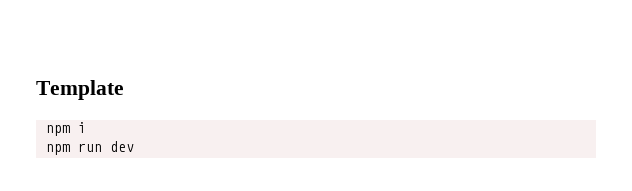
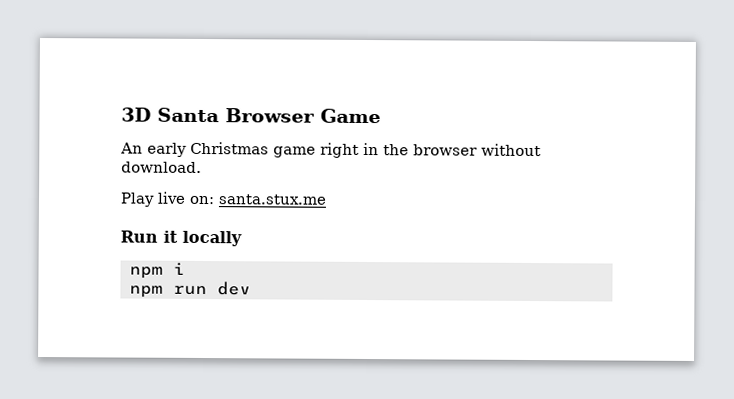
[36,80,124,100] Template -> [121,107,381,124] [120,141,541,158] [121,161,202,173] [120,191,327,207] [120,230,242,247] 3D Santa Browser Game // An early Christmas game right in the browser without download. // Play live on: santa.stux.me // Run it locally

